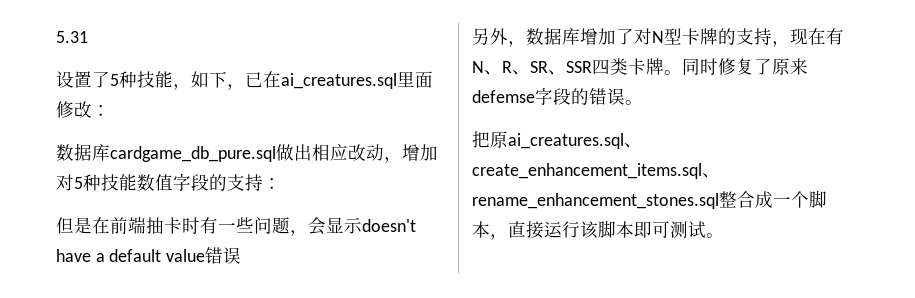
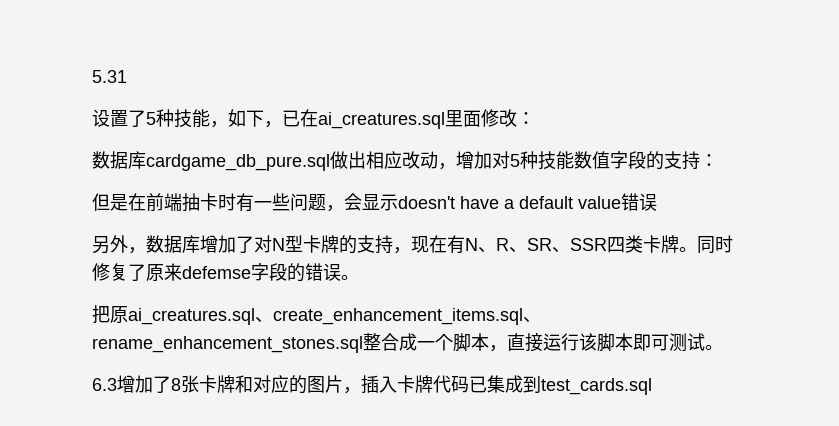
(724, 235) none -> [92,375,652,395] // 6.3增加了8张卡牌和对应的图片，插入卡牌代码已集成到test_cards.sql

